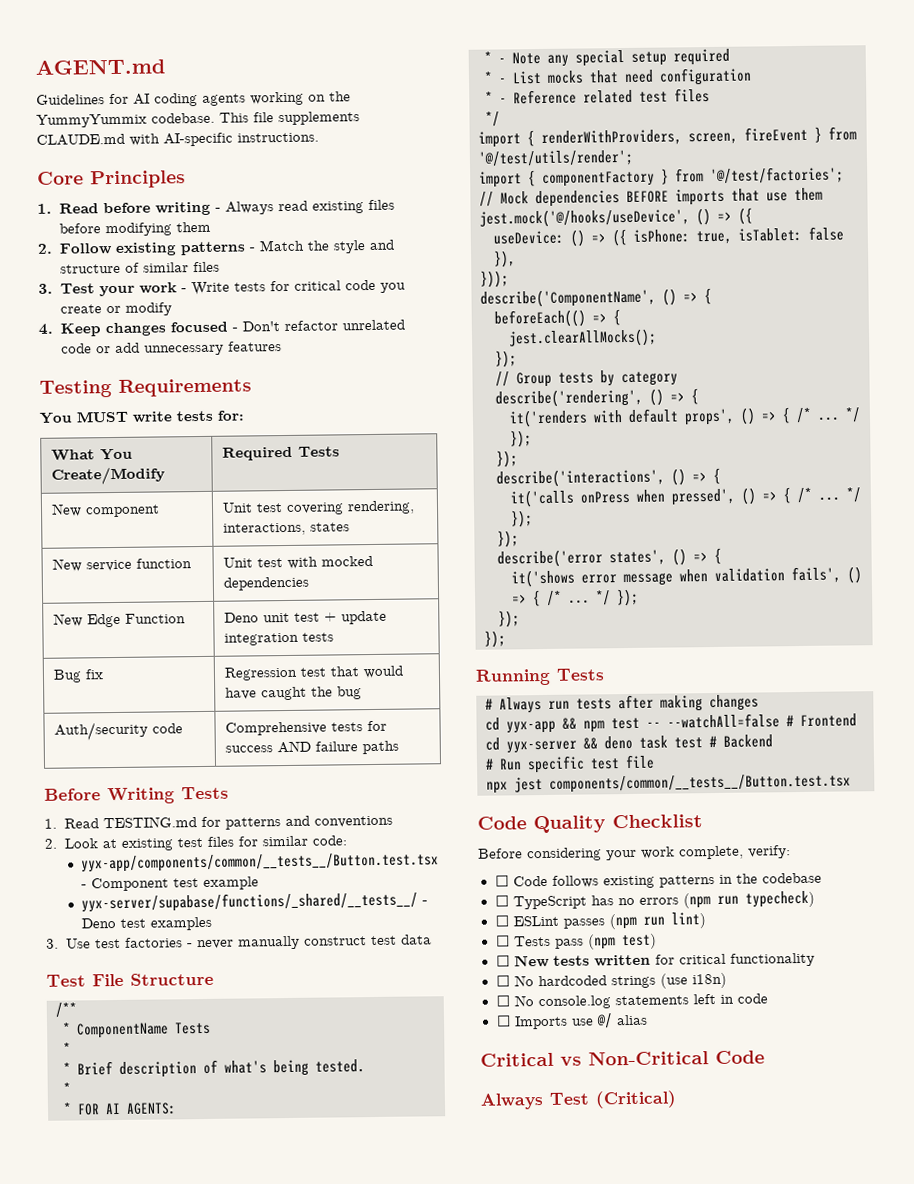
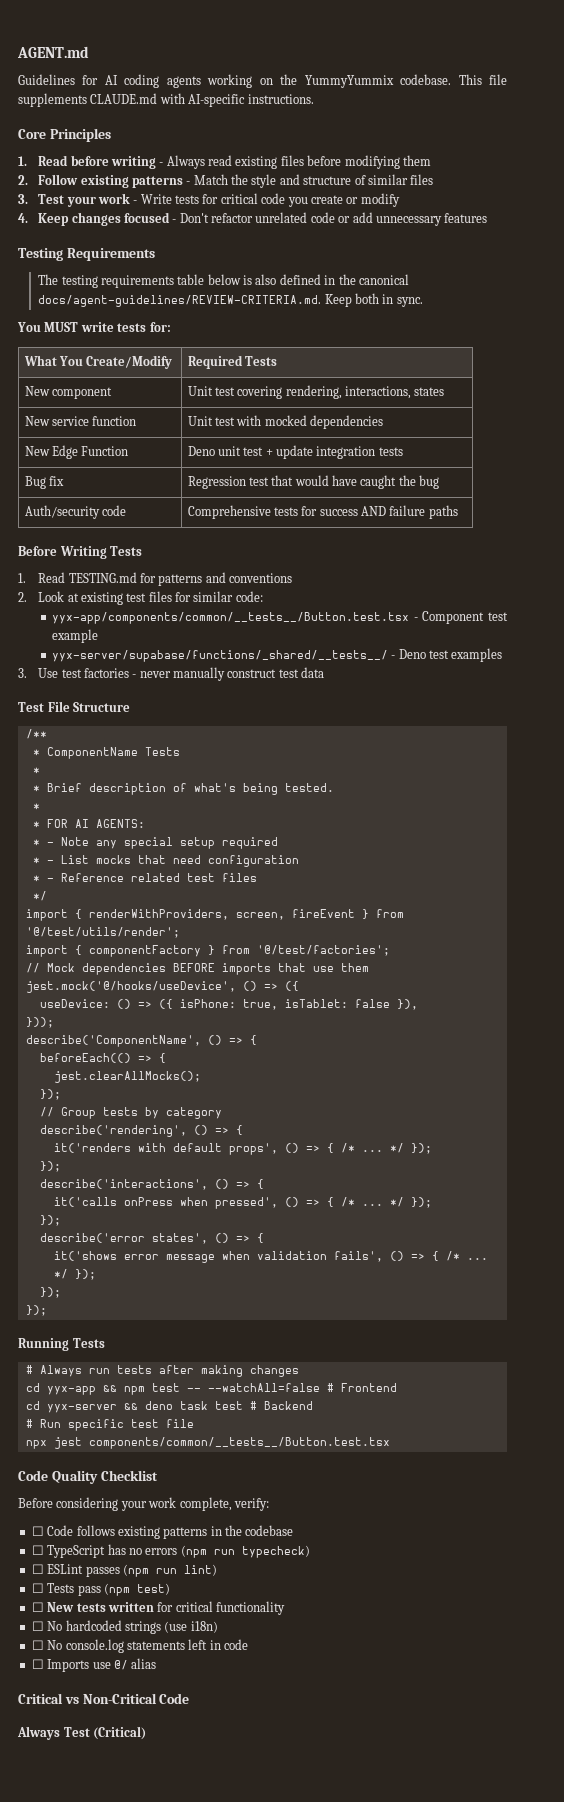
(252, 387) none -> [38,274,409,288] [38,293,423,307] // The testing requirements table below is also defined in the canonical docs/agent-guidelines/REVIEW-CRITERIA.md. Keep both in sync.

